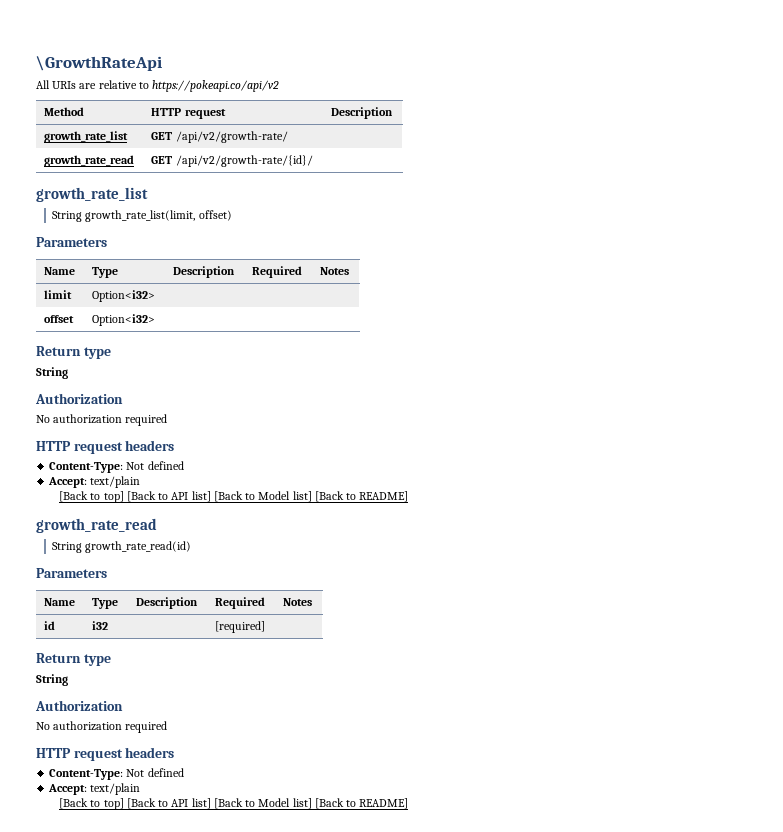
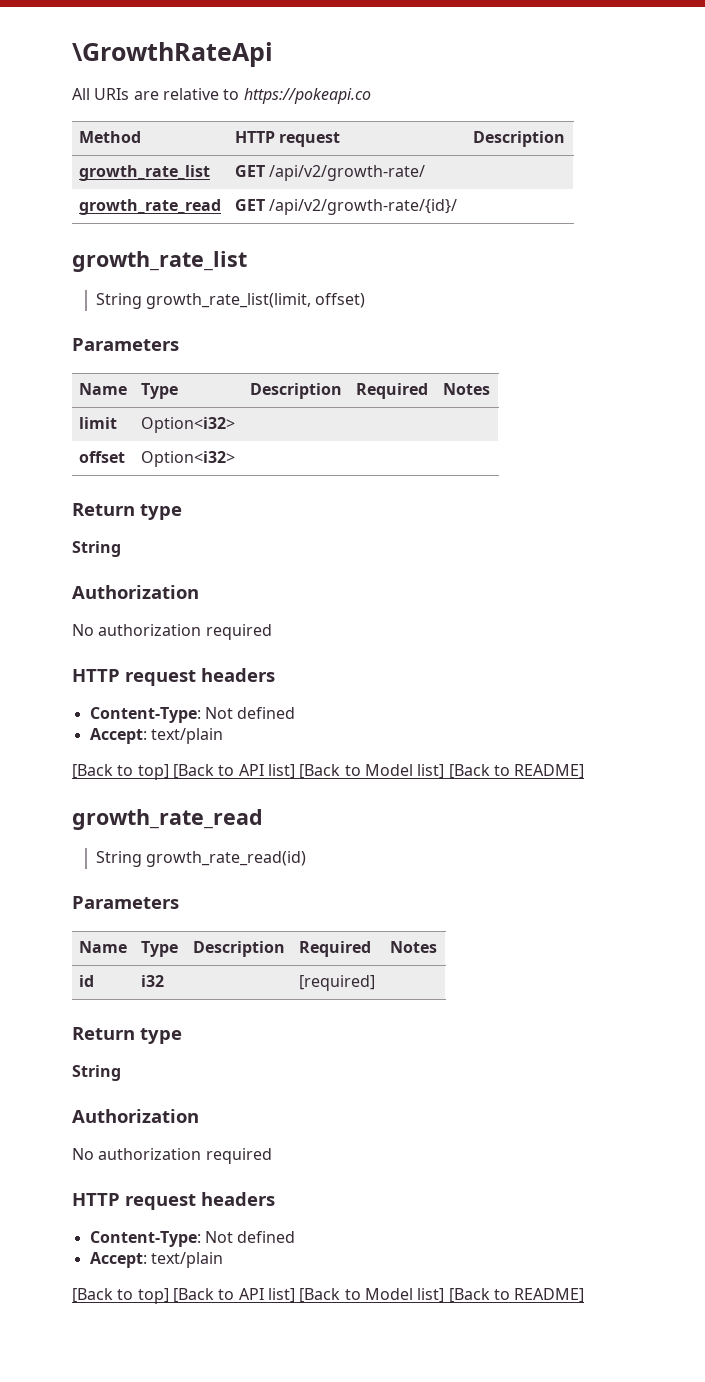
[152,80,280,92] https://pokeapi.co/api/v2 -> [243,88,371,104] https://pokeapi.co

